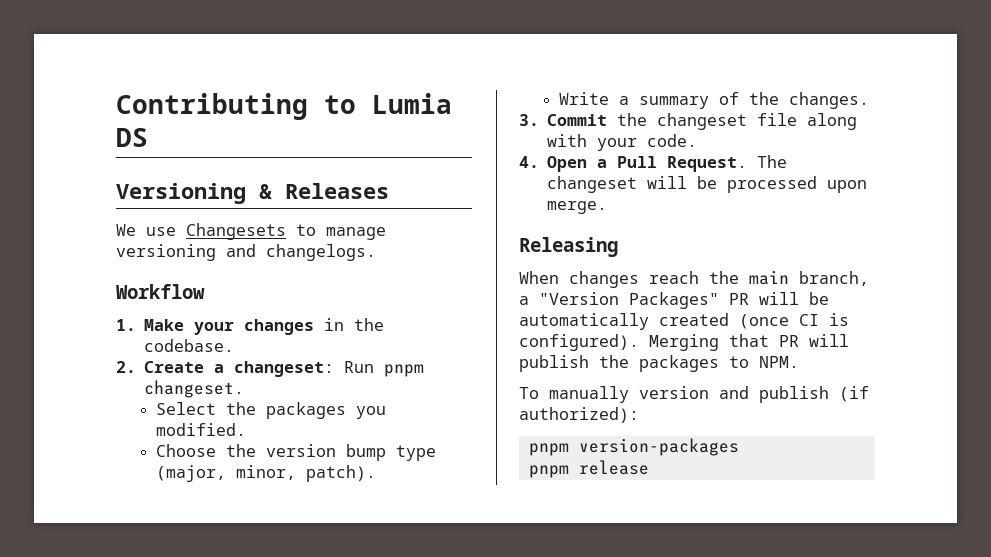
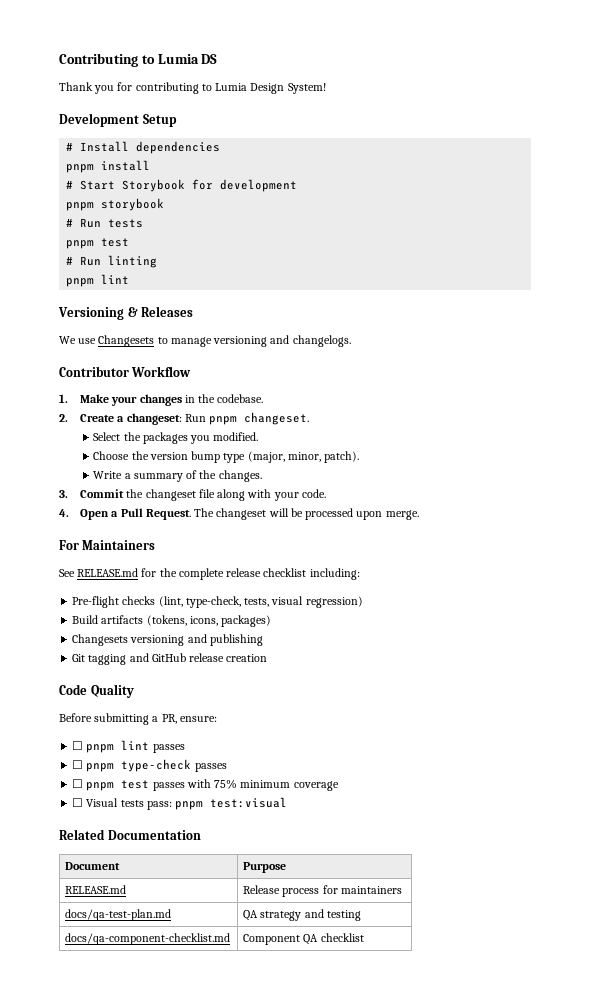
(148, 137) none -> [59,82,326,94] [59,113,177,127] [66,141,221,154] [66,160,151,173] [66,179,298,192] [66,198,165,211] [66,218,144,228] [66,238,130,249] [66,255,158,268] [66,274,130,287] // Thank you for contributing to Lumia Design System! // Development Setup // # Install dependencies // pnpm install // # Start Storybook for development // pnpm storybook // # Run tests // pnpm test // # Run linting // pnpm lint
(376, 252) none -> [59,366,129,377] Contributor
[519,237,618,257] [519,270,869,288] [519,292,829,309] [519,313,849,330] [519,334,849,351] [519,355,799,372] [519,386,869,403] [519,407,639,423] [528,438,739,456] [528,460,649,478] Releasing // When changes reach the main branch, a "Version Packages" PR will be automatically created (once CI is configured). Merging that PR will publish the packages to NPM. // To manually version and publish (if authorized): // pnpm version-packages // pnpm release -> [59,540,156,550] [59,568,360,580] [72,596,363,608] [72,615,272,627] [72,634,263,646] [72,653,268,665] [59,684,134,698] [59,713,217,725] [72,740,185,753] [72,759,227,772] [72,779,339,791] [72,797,288,810] [59,829,201,840] [65,862,121,870] [243,862,287,873] [65,885,127,894] [243,885,402,897] [65,909,172,921] [243,909,361,921] [65,933,231,945] [243,933,364,945] For Maintainers // See RELEASE.md for the complete release checklist including: // Pre-flight checks (lint, type-check, tests, visual regression) // Build artifacts (tokens, icons, packages) // Changesets versioning and publishing // Git tagging and GitHub release creation // Code Quality // Before submitting a PR, ensure: // ☐ pnpm lint passes // ☐ pnpm type-check passes // ☐ pnpm test passes with 75% minimum coverage // ☐ Visual tests pass: pnpm test:visual // Related Documentation // Document | Purpose // RELEASE.md | Release process for maintainers // docs/qa-test-plan.md | QA strategy and testing // docs/qa-component-checklist.md | Component QA checklist

